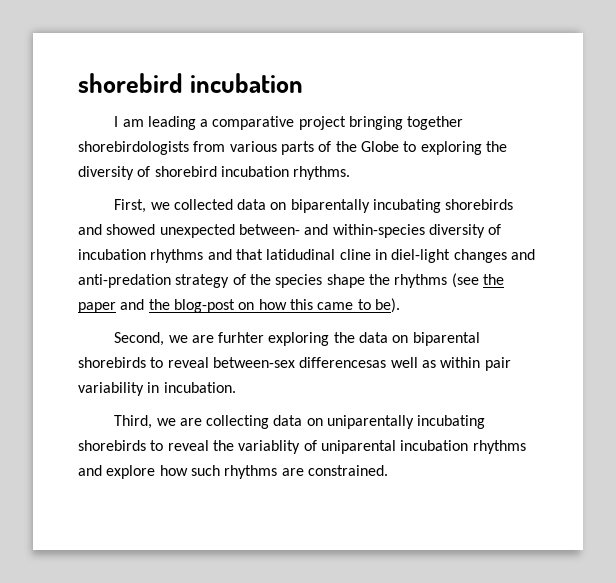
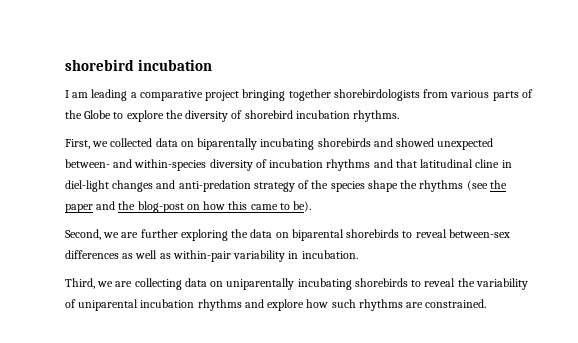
[420,141,482,155] exploring -> [126,110,164,122] explore
[266,249,336,260] latidudinal -> [420,159,474,168] latitudinal
[218,332,265,343] furhter -> [140,229,178,238] further
[299,357,511,371] differencesas well as within pair -> [65,250,231,262] differences as well as within-pair
[238,440,301,454] variablity -> [475,278,528,290] variability

